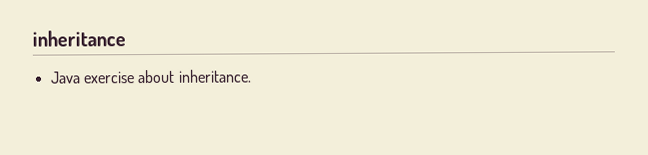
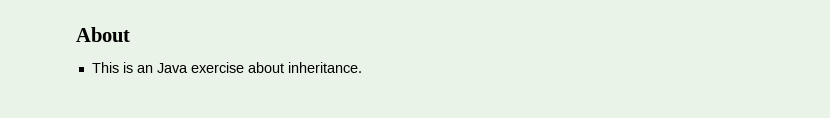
[32,30,126,47] inheritance // -> [76,27,130,42] [91,62,153,73] About // This is an

